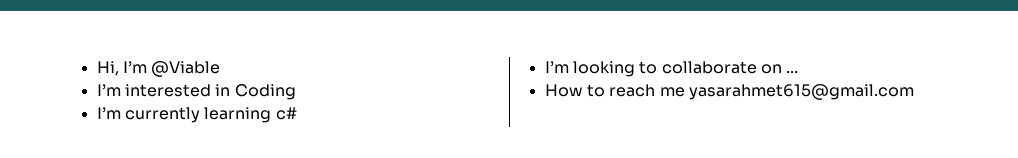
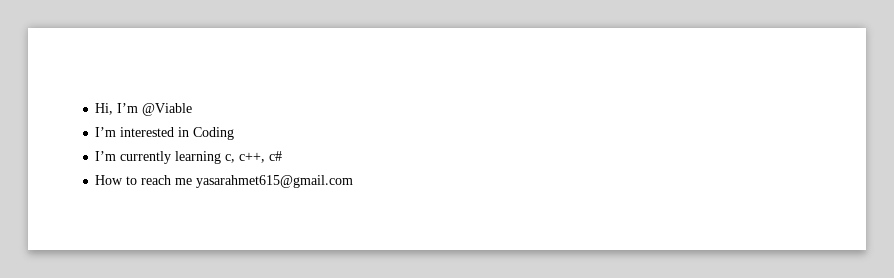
(272, 115) none -> [225,152,266,163] c, c++,
[544,61,799,77] // I’m looking to collaborate on ... -> (283, 156) none

